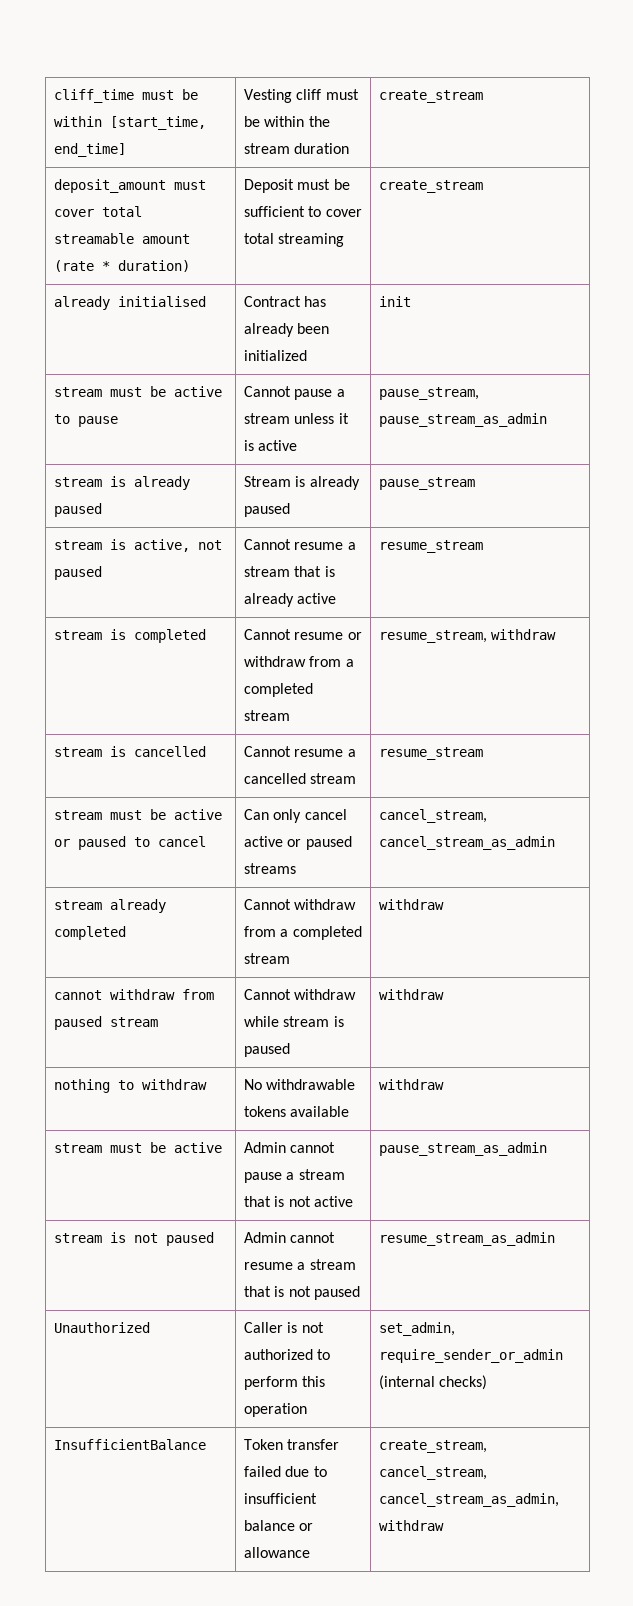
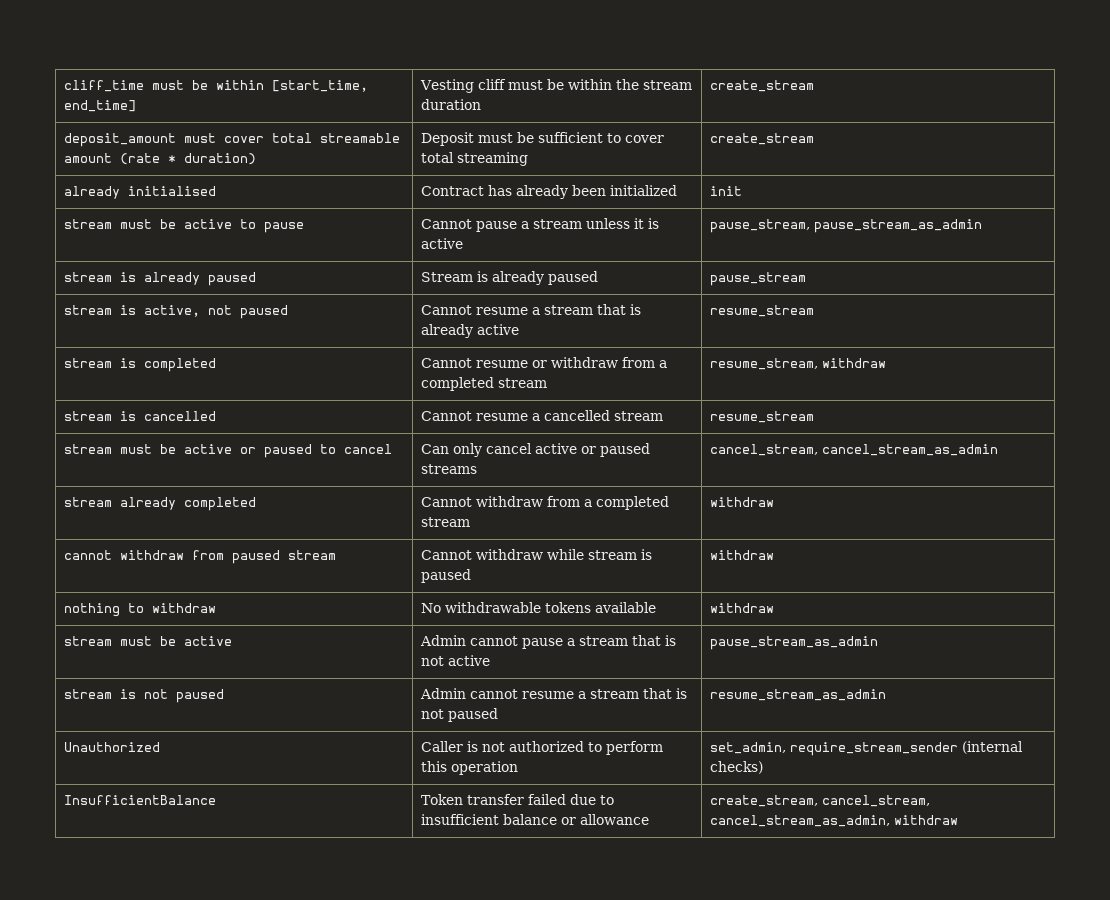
[379,1349,564,1363] require_sender_or_admin -> [790,742,959,756] require_stream_sender

